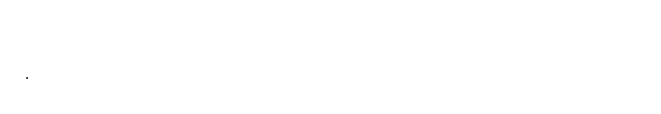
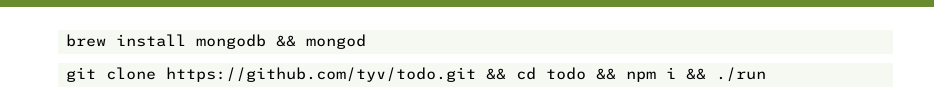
[25,77,29,79] . -> [66,34,367,49] [66,67,767,82] brew install mongodb && mongod // git clone https://github.com/tyv/todo.git && cd todo && npm i && ./run

